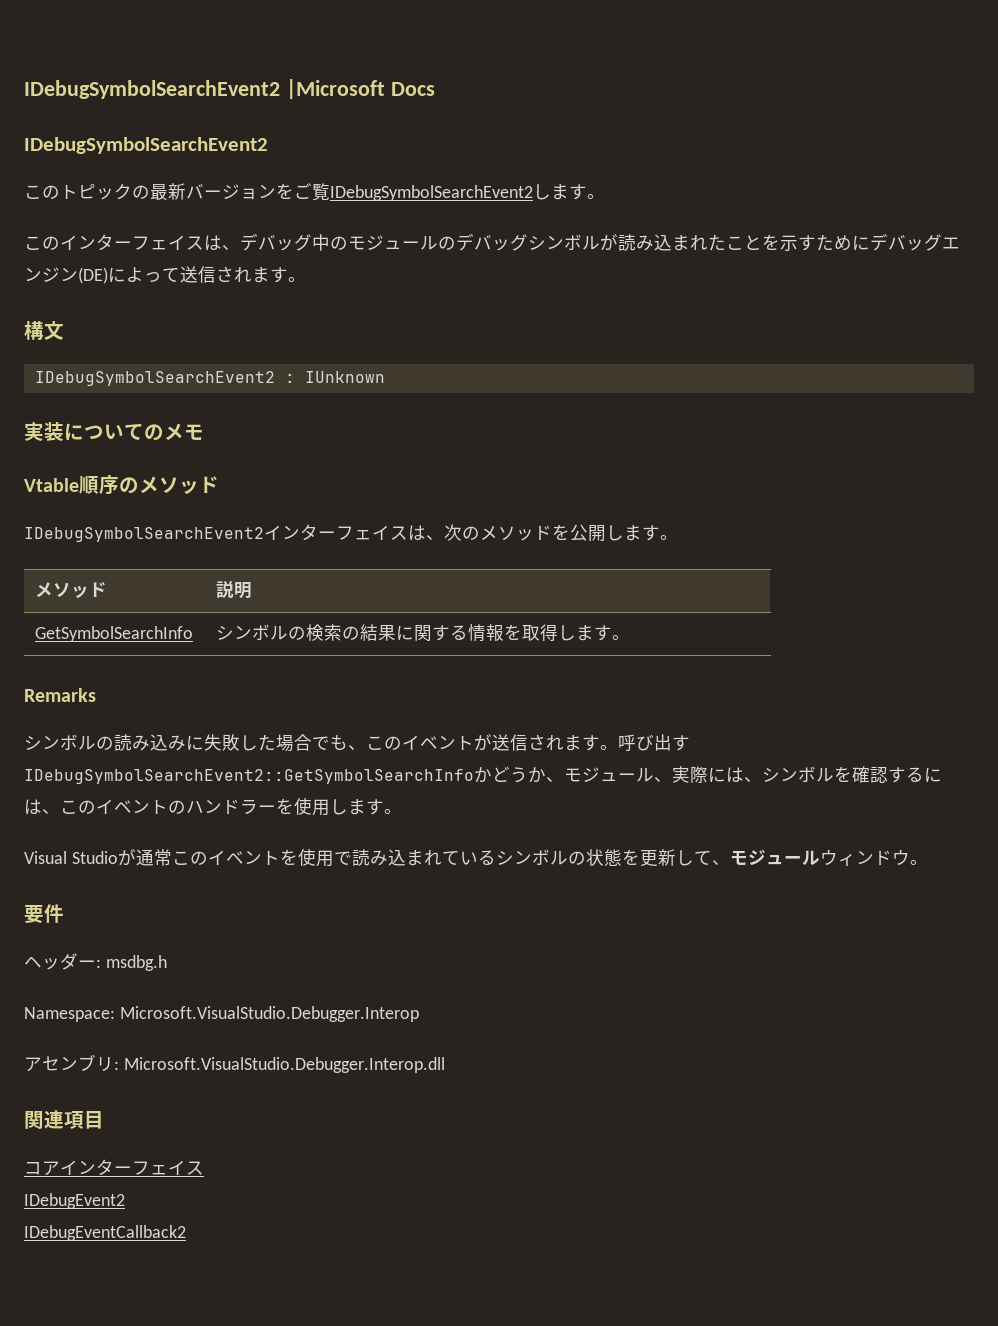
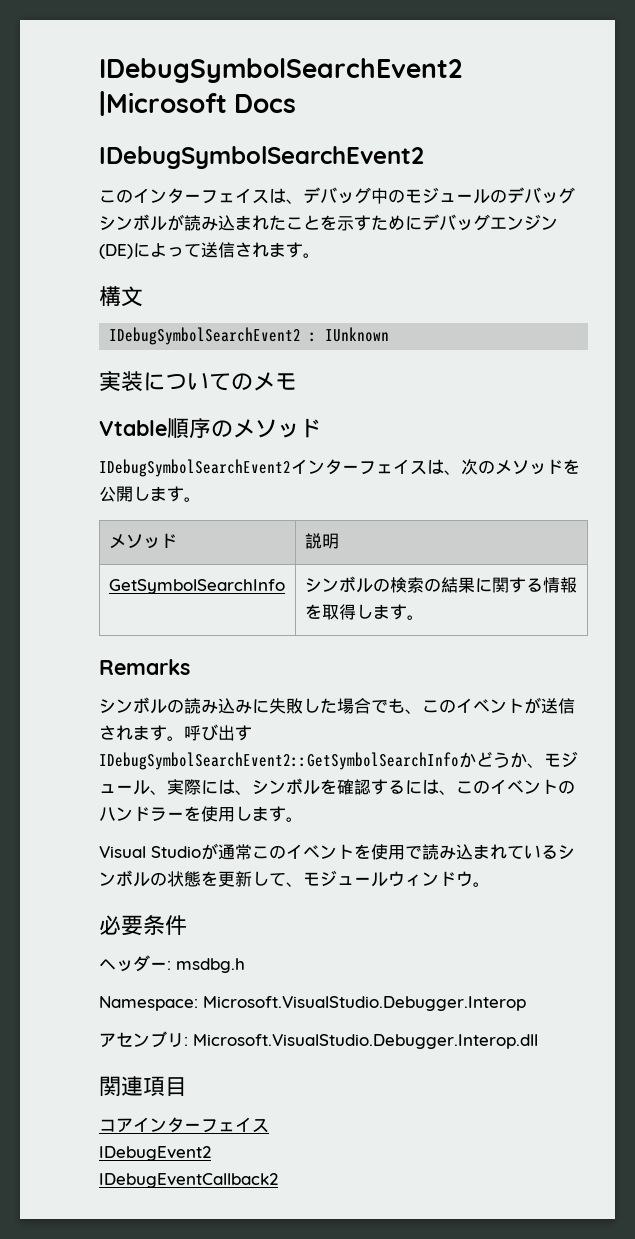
[24,183,605,201] // このトピックの最新バージョンをご覧IDebugSymbolSearchEvent2します。 -> (424, 157) none
[24,904,44,924] 要 -> [99,915,165,936] 必要条

